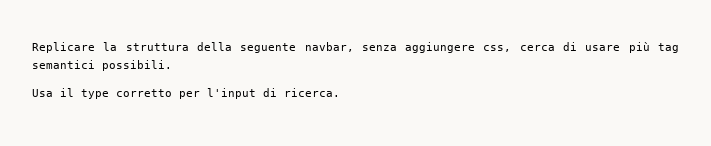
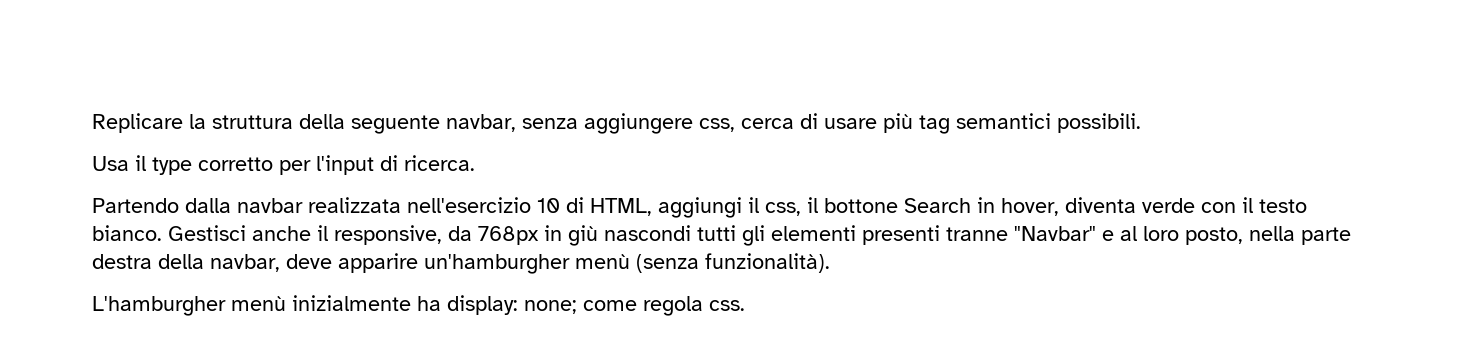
(340, 92) none -> [92,197,1307,218] [92,225,1351,246] [92,253,830,274] [92,295,745,316] // Partendo dalla navbar realizzata nell'esercizio 10 di HTML, aggiungi il css, il bottone Search in hover, diventa verde con il testo bianco. Gestisci anche il responsive, da 768px in giù nascondi tutti gli elementi presenti tranne "Navbar" e al loro posto, nella parte destra della navbar, deve apparire un'hamburgher menù (senza funzionalità). // L'hamburgher menù inizialmente ha display: none; come regola css.

